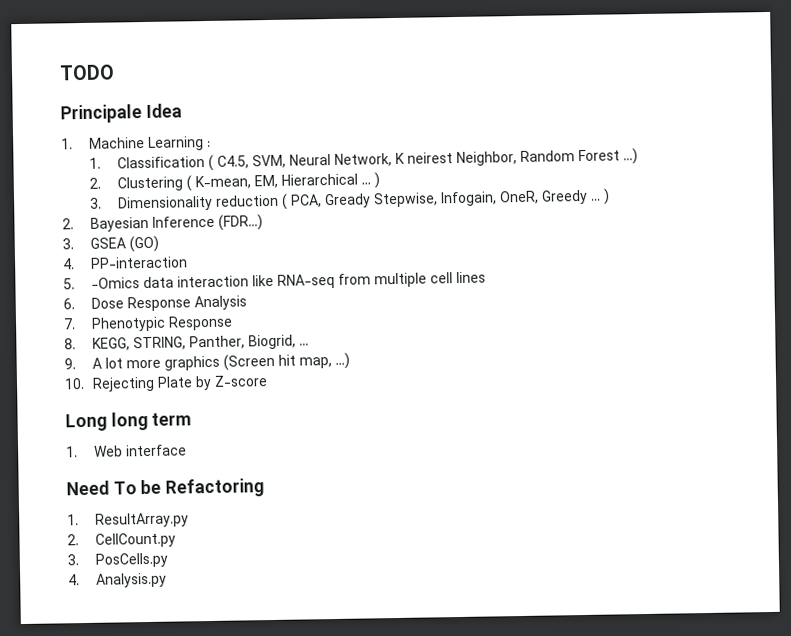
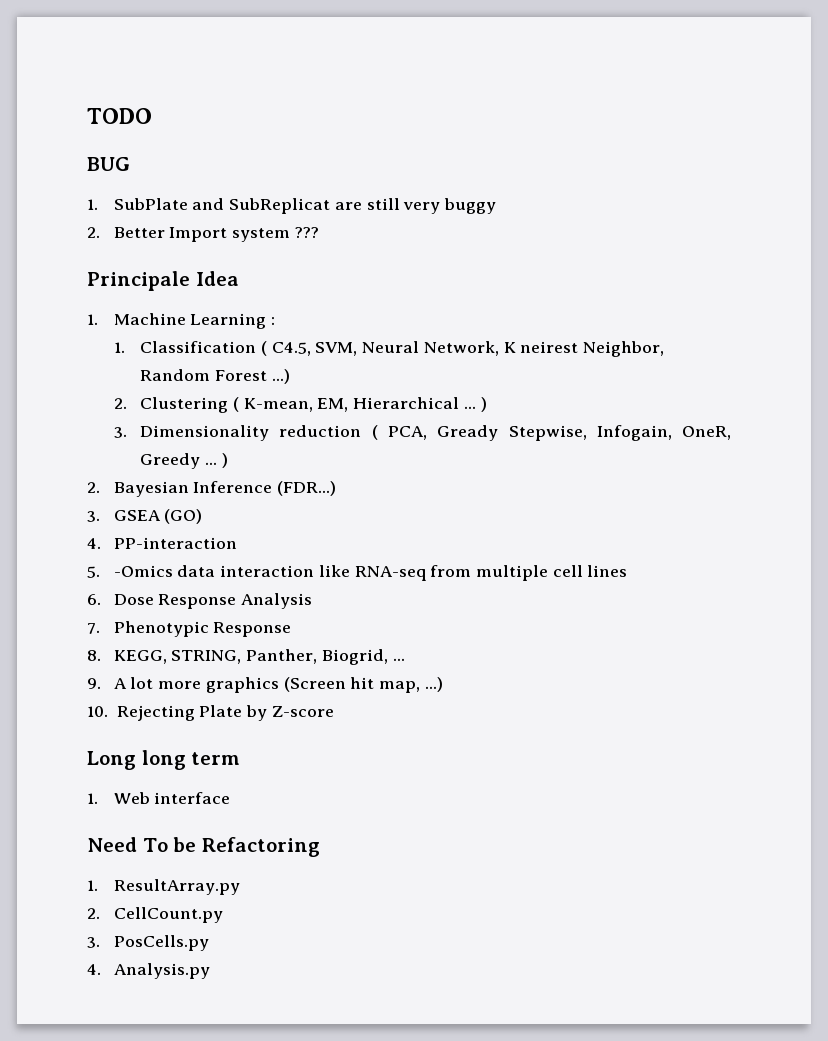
(115, 72) none -> [87,157,130,171] [87,198,496,214] [87,227,319,242] // BUG // 1. SubPlate and SubReplicat are still very buggy // 2. Better Import system ???

